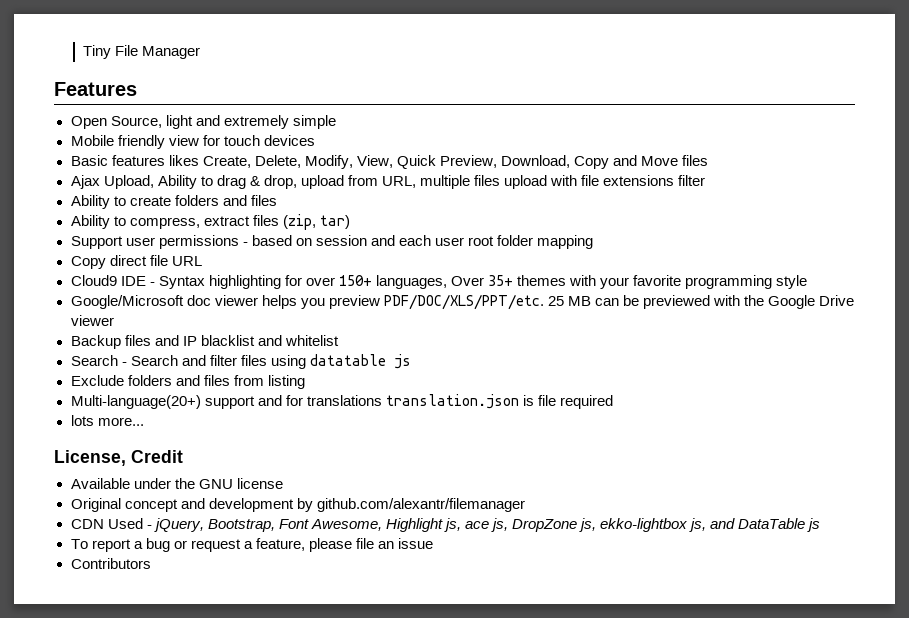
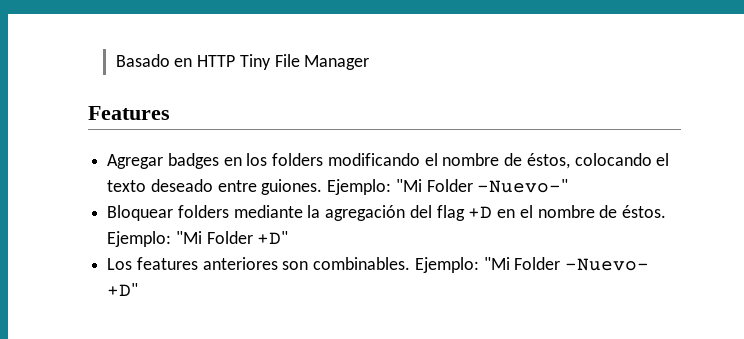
(83, 52) none -> [115,54,236,67] Basado en HTTP
[70,115,336,129] [70,135,315,149] [70,155,709,169] [70,175,706,189] [70,195,277,209] [70,214,350,230] [70,235,594,249] [70,255,202,269] [70,275,808,289] [70,294,855,310] [70,315,114,326] [70,335,339,349] [70,354,411,369] [70,375,305,389] [70,394,613,409] [70,415,144,426] [54,450,183,466] [70,478,283,489] [70,498,525,512] [70,518,821,532] [70,538,434,552] [70,558,151,569] Open Source, light and extremely simple // Mobile friendly view for touch devices // Basic features likes Create, Delete, Modify, View, Quick Preview, Download, Copy and Move files // Ajax Upload, Ability to drag & drop, upload from URL, multiple files upload with file extensions filter // Ability to create folders and files // Ability to compress, extract files (zip, tar) // Support user permissions - based on session and each user root folder mapping // Copy direct file URL // Cloud9 IDE - Syntax highlighting for over 150+ languages, Over 35+ themes with your favorite programming style // Google/Microsoft doc viewer helps you preview PDF/DOC/XLS/PPT/etc. 25 MB can be previewed with the Google Drive viewer // Backup files and IP blacklist and whitelist // Search - Search and filter files using datatable js // Exclude folders and files from listing // Multi-language(20+) support and for translations translation.json is file required // lots more... // License, Credit // Available under the GNU license // Original concept and development by github.com/alexantr/filemanager // CDN Used - jQuery, Bootstrap, Font Awesome, Highlight js, ace js, DropZone js, ekko-lightbox js, and DataTable js // To report a bug or request a feature, please file an issue // Contributors -> [107,153,670,169] [107,179,569,195] [107,205,666,221] [107,231,289,247] [107,257,650,273] [107,283,139,296] Agregar badges en los folders modificando el nombre de éstos, colocando el texto deseado entre guiones. Ejemplo: "Mi Folder -Nuevo-" // Bloquear folders mediante la agregación del flag +D en el nombre de éstos. Ejemplo: "Mi Folder +D" // Los features anteriores son combinables. Ejemplo: "Mi Folder -Nuevo- +D"

